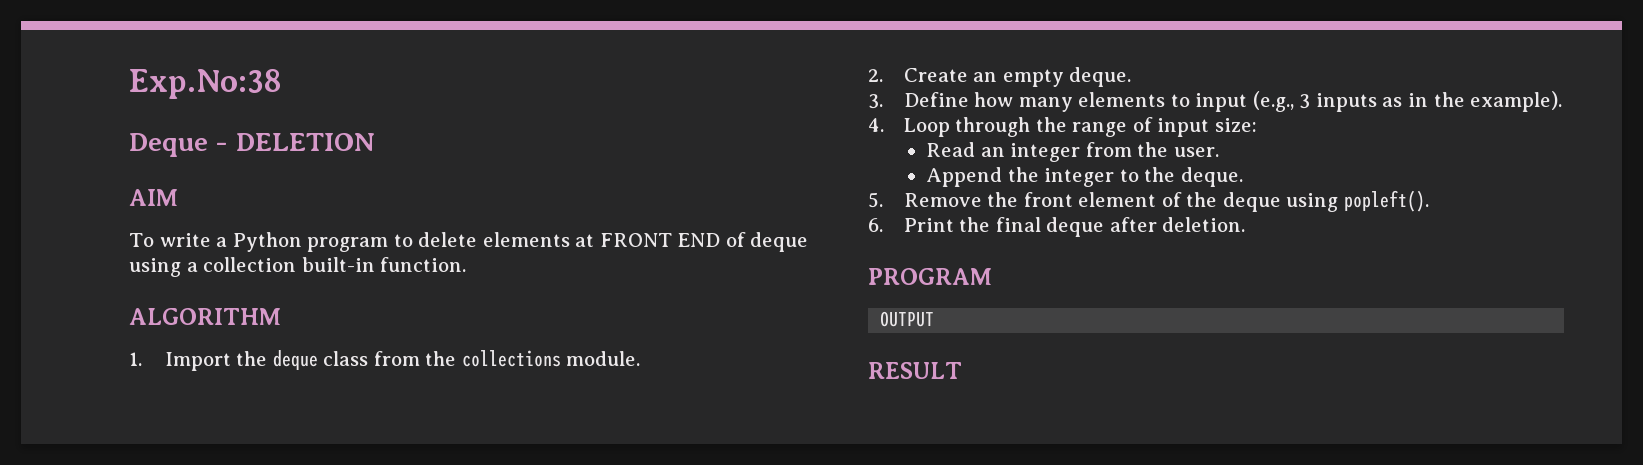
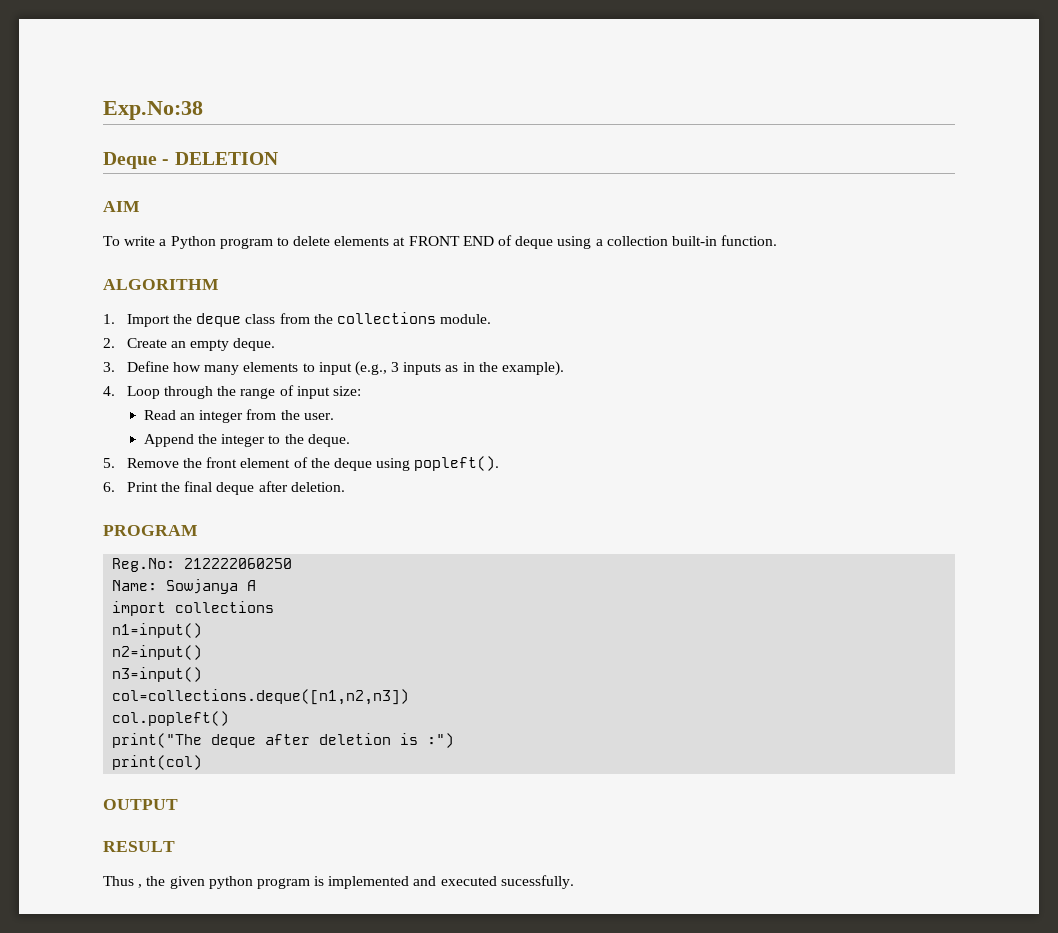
[880,311,935,327] [868,362,962,379] OUTPUT // RESULT -> [112,558,293,572] [112,579,257,594] [112,601,275,616] [112,623,203,638] [112,645,203,660] [112,667,203,682] [112,689,410,705] [112,711,230,726] [112,733,455,748] [112,755,203,770] [103,799,178,810] [103,841,175,852] [103,875,574,889] Reg.No: 212222060250 // Name: Sowjanya A // import collections // n1=input() // n2=input() // n3=input() // col=collections.deque([n1,n2,n3]) // col.popleft() // print("The deque after deletion is :") // print(col) // OUTPUT // RESULT // Thus , the given python program is implemented and executed sucessfully.

